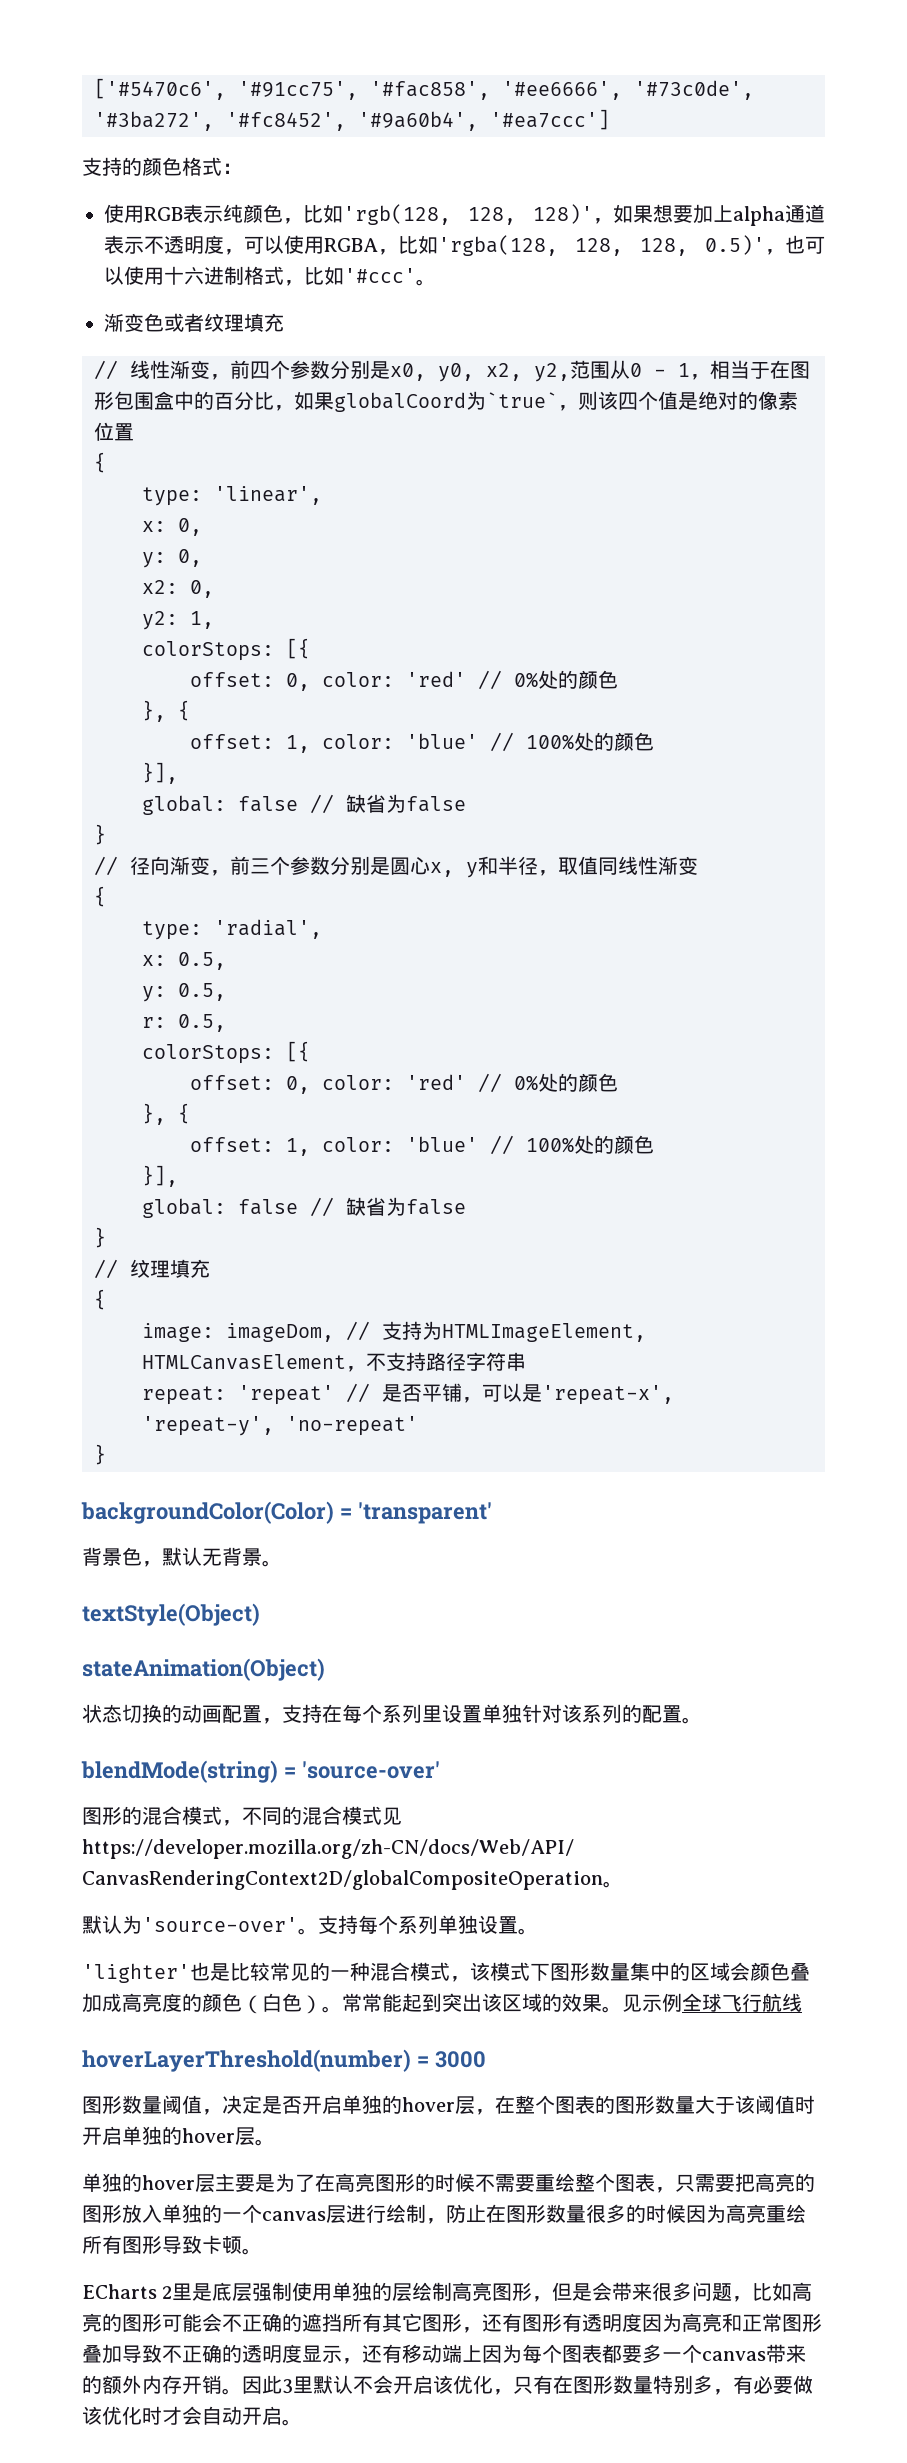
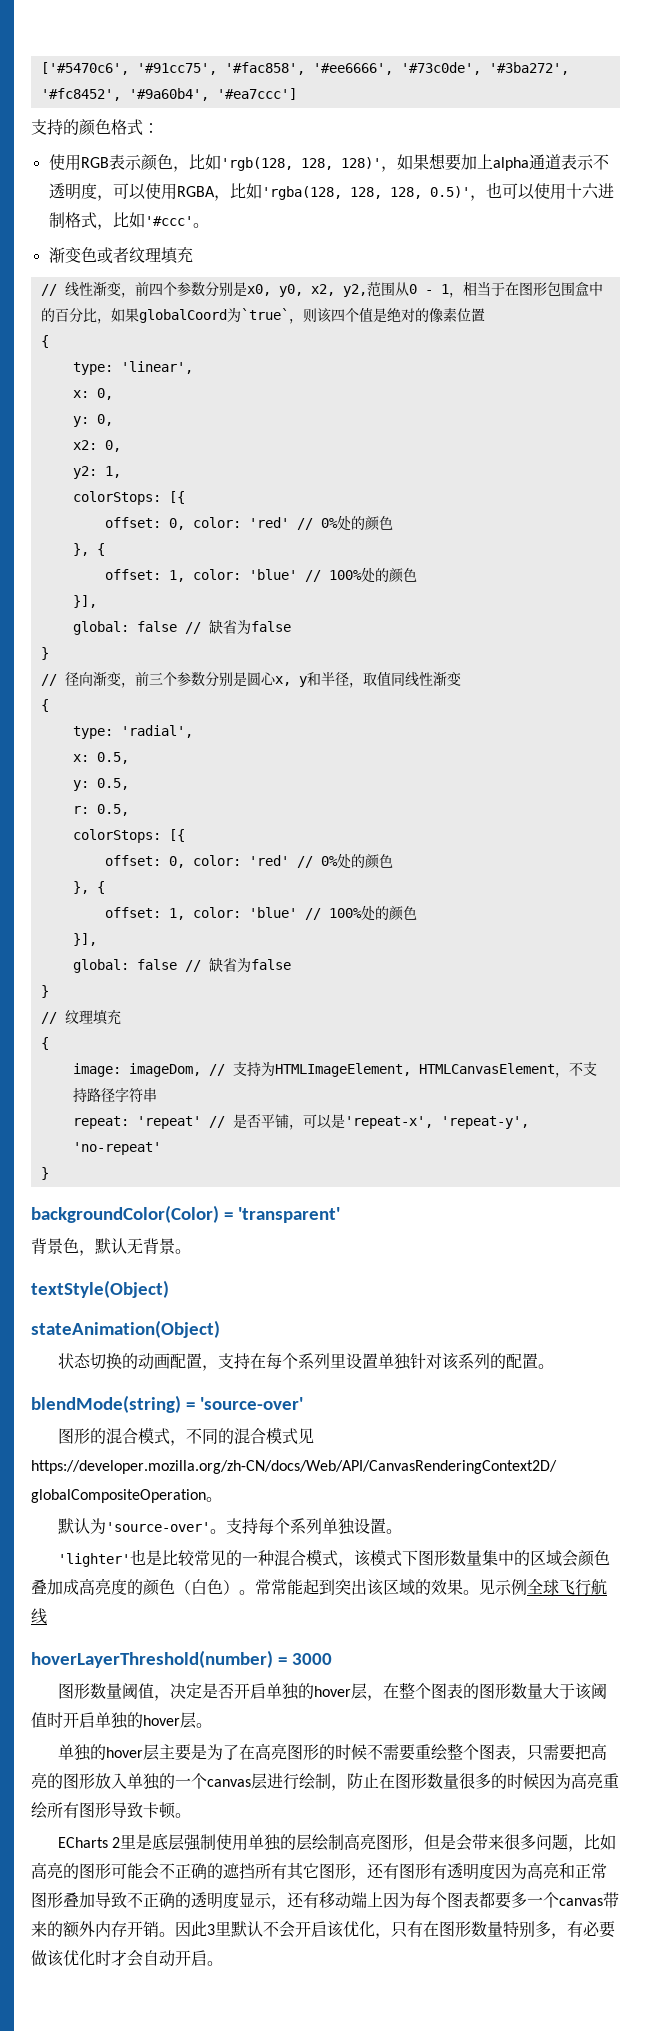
[223,204,243,223] 纯 -> (142, 162) none

